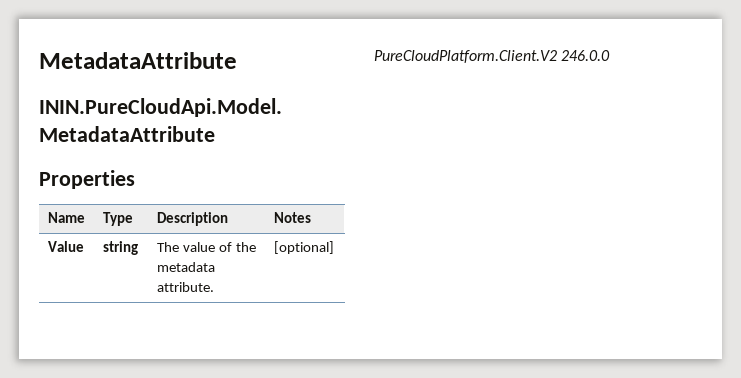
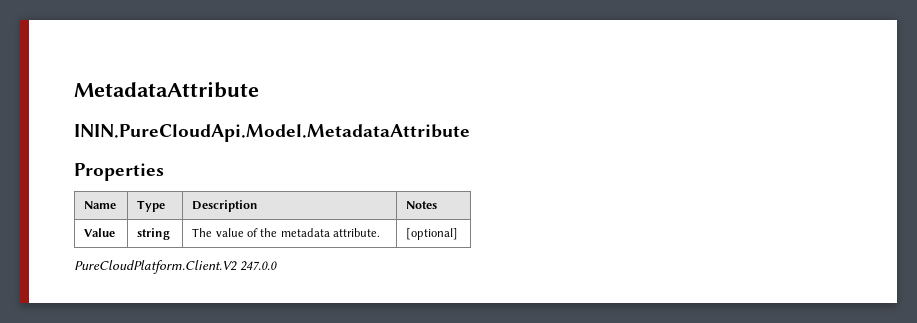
[561,50,611,61] 246.0.0 -> [240,261,277,271] 247.0.0

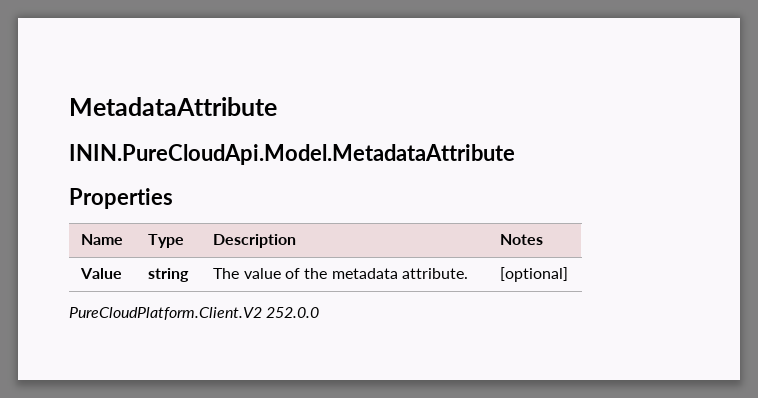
[240,261,277,271] 247.0.0 -> [266,307,320,318] 252.0.0

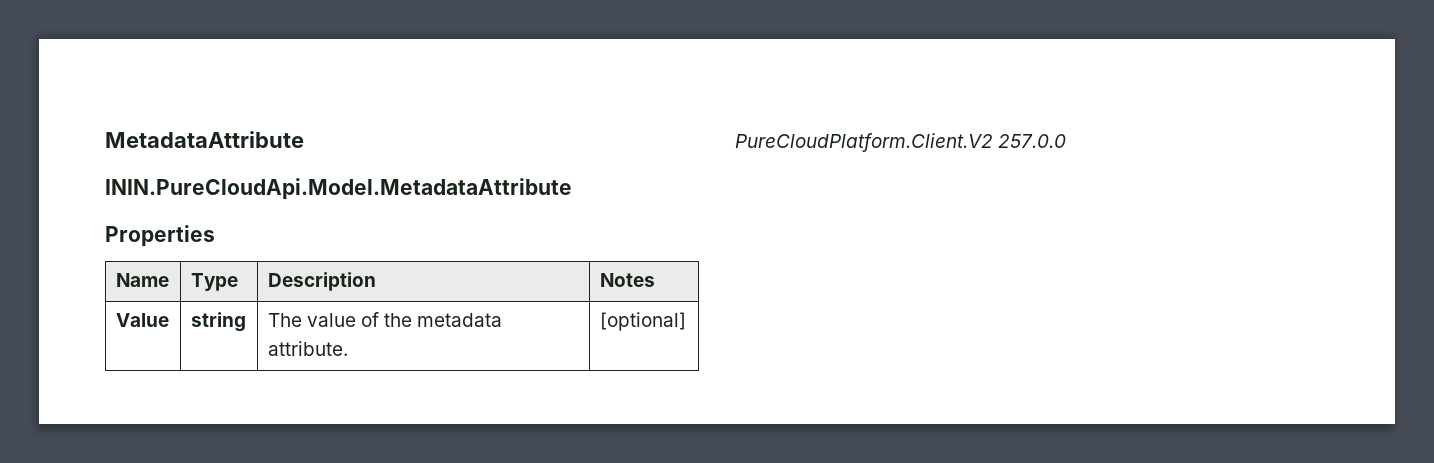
[266,307,320,318] 252.0.0 -> [998,134,1067,148] 257.0.0

